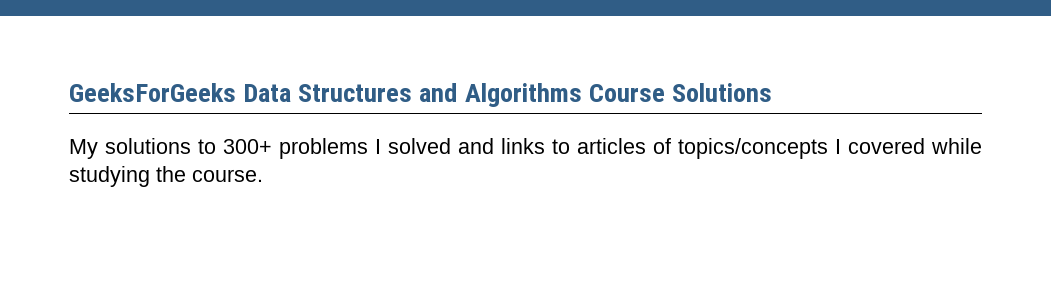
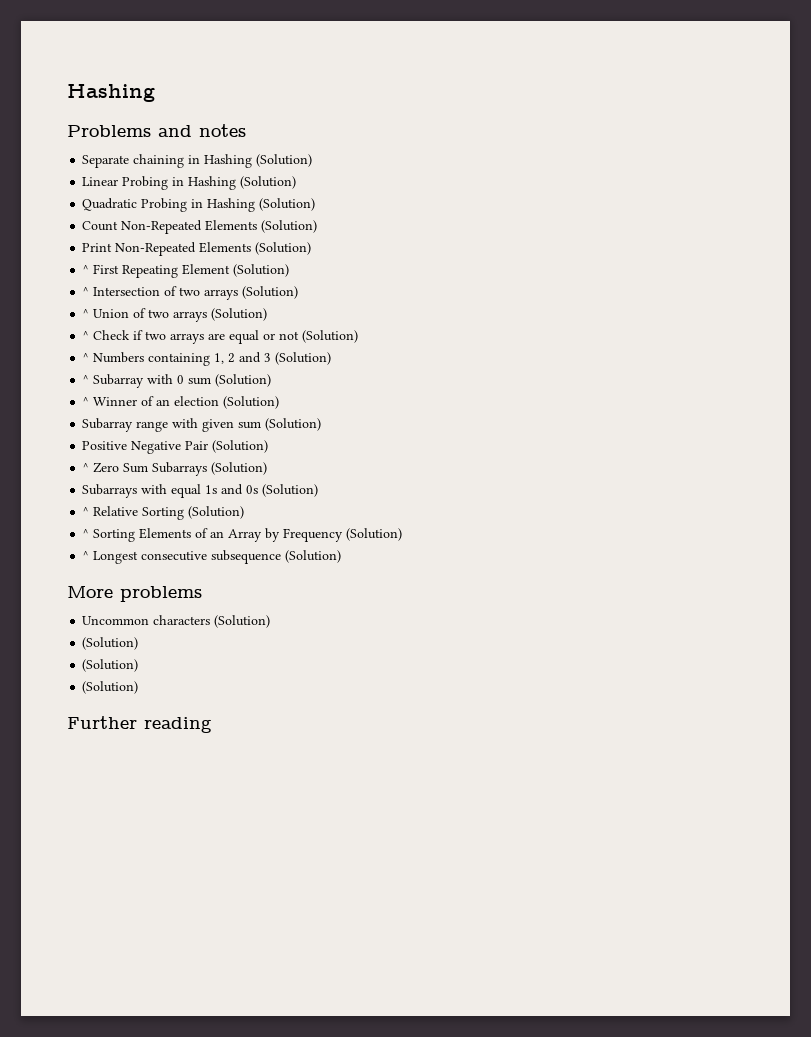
[69,83,772,107] [69,138,982,159] [69,166,263,187] GeeksForGeeks Data Structures and Algorithms Course Solutions // My solutions to 300+ problems I solved and links to articles of topics/concepts I covered while studying the course. -> [67,84,155,102] [67,124,246,137] [82,154,313,168] [82,176,297,190] [82,198,316,212] [82,220,318,234] [82,242,312,256] [82,264,290,278] [82,286,299,300] [82,308,268,322] [82,330,359,344] [82,352,332,366] [82,374,272,388] [82,396,280,409] [82,418,322,432] [82,440,269,454] [82,462,268,476] [82,484,319,498] [82,506,245,520] [82,528,403,542] [82,550,342,564] [67,586,202,602] [82,615,271,628] [82,637,139,650] [82,659,139,672] [82,681,139,694] [67,716,212,733] Hashing // Problems and notes // Separate chaining in Hashing (Solution) // Linear Probing in Hashing (Solution) // Quadratic Probing in Hashing (Solution) // Count Non-Repeated Elements (Solution) // Print Non-Repeated Elements (Solution) // ^ First Repeating Element (Solution) // ^ Intersection of two arrays (Solution) // ^ Union of two arrays (Solution) // ^ Check if two arrays are equal or not (Solution) // ^ Numbers containing 1, 2 and 3 (Solution) // ^ Subarray with 0 sum (Solution) // ^ Winner of an election (Solution) // Subarray range with given sum (Solution) // Positive Negative Pair (Solution) // ^ Zero Sum Subarrays (Solution) // Subarrays with equal 1s and 0s (Solution) // ^ Relative Sorting (Solution) // ^ Sorting Elements of an Array by Frequency (Solution) // ^ Longest consecutive subsequence (Solution) // More problems // Uncommon characters (Solution) // (Solution) // (Solution) // (Solution) // Further reading

